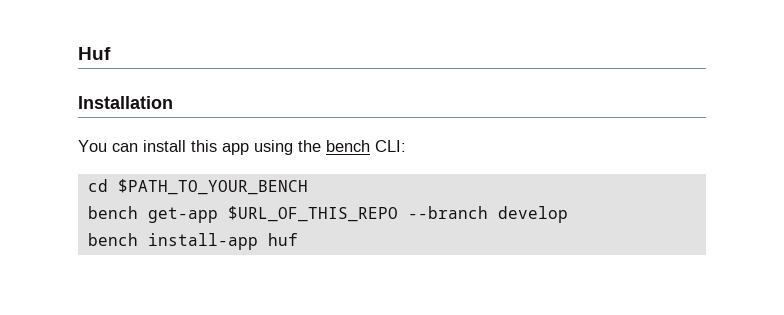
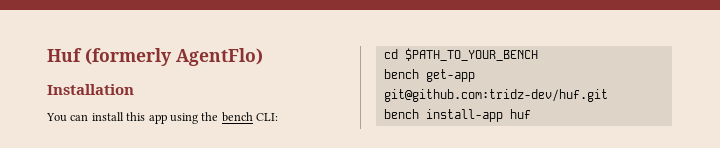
(111, 53) none -> [85,48,263,66] (formerly AgentFlo)
[227,206,568,223] $URL_OF_THIS_REPO --branch develop -> [383,89,608,102] git@github.com:tridz-dev/huf.git

